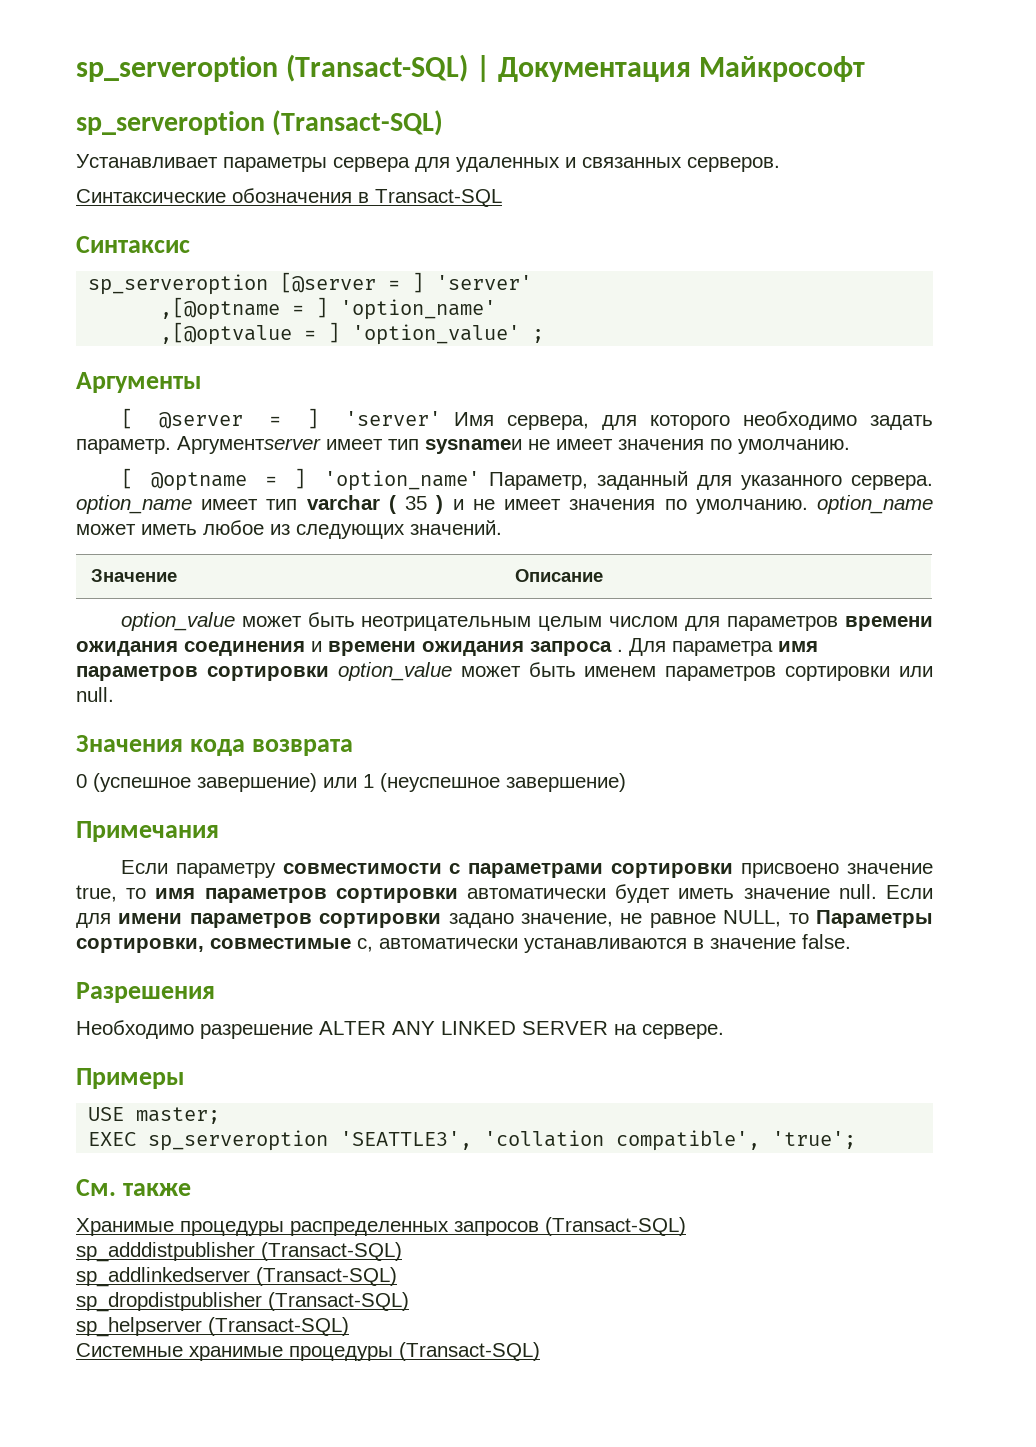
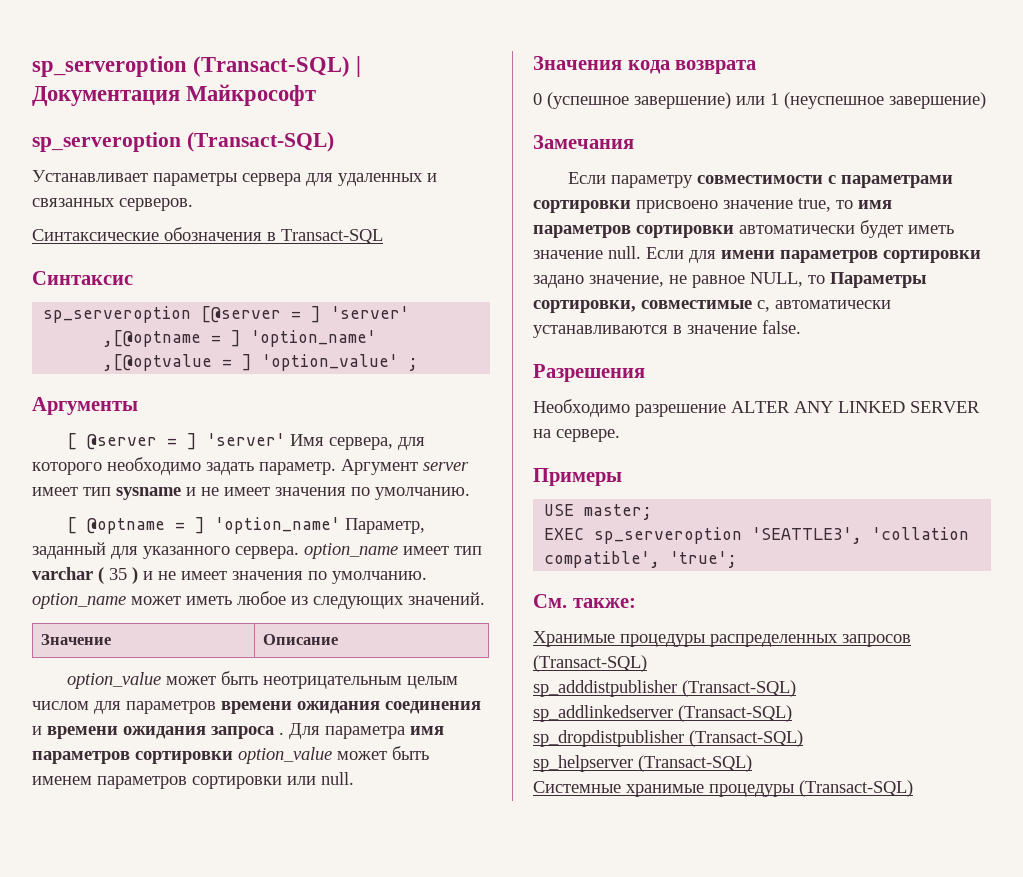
[177,436,522,454] Аргументserver имеет тип sysnameи -> [341,459,469,475] [32,487,196,500] Аргумент server имеет тип sysname и
[76,821,219,842] Примечания -> [533,135,634,149] Замечания
[122,1183,191,1196] также -> [572,598,636,608] также:

